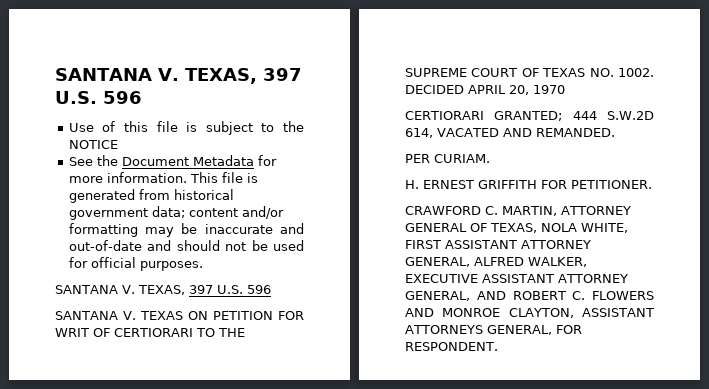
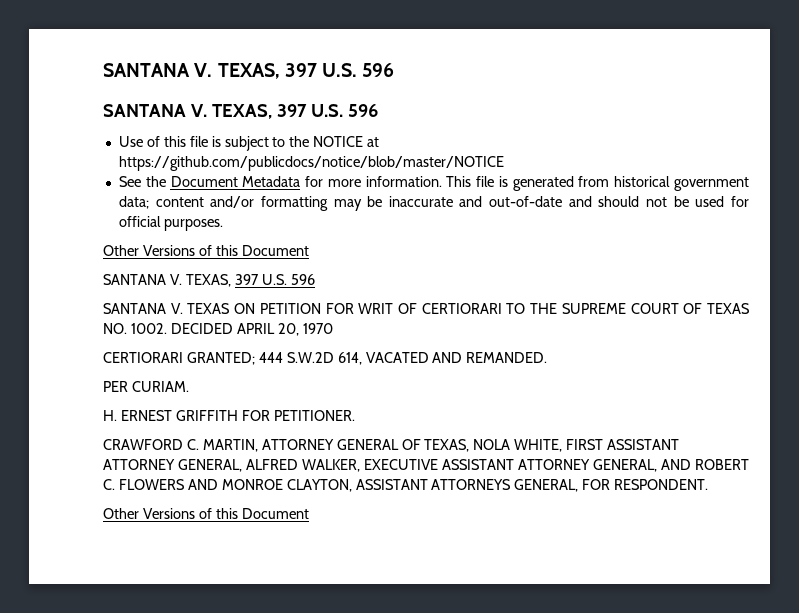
[55,68,302,84] [55,91,142,104] SANTANA V. TEXAS, 397 U.S. 596 -> [103,63,395,79] [103,104,378,119] SANTANA V. TEXAS, 397 U.S. 596 // SANTANA V. TEXAS, 397 U.S. 596
(118, 144) none -> [367,137,380,147] [118,156,504,171] at https://github.com/publicdocs/notice/blob/master/NOTICE
(203, 266) none -> [103,245,309,256] // Other Versions of this Document
(498, 346) none -> [103,508,309,519] // Other Versions of this Document

